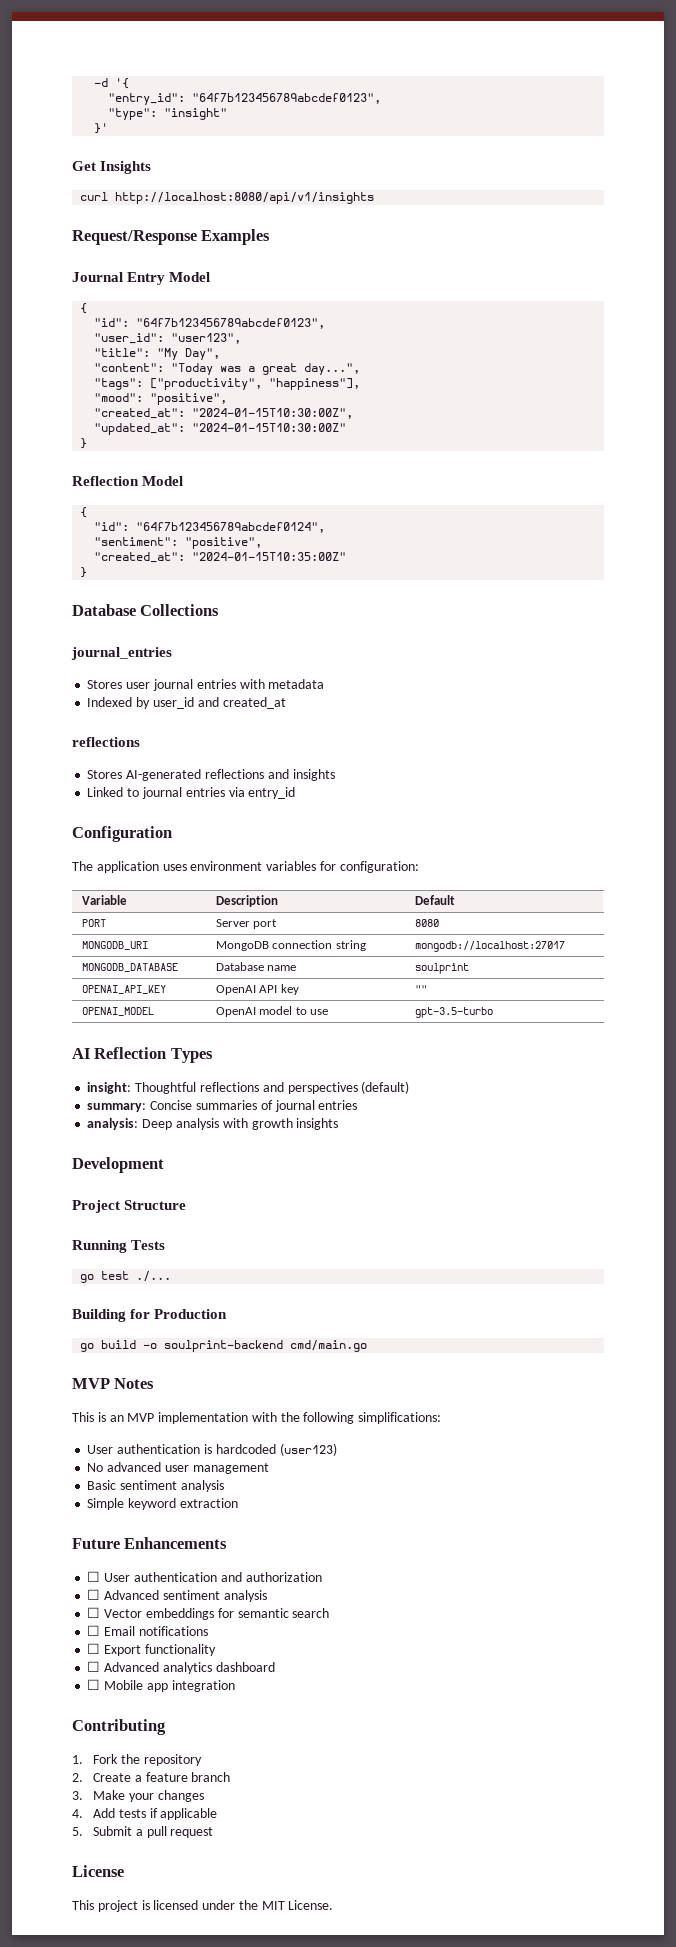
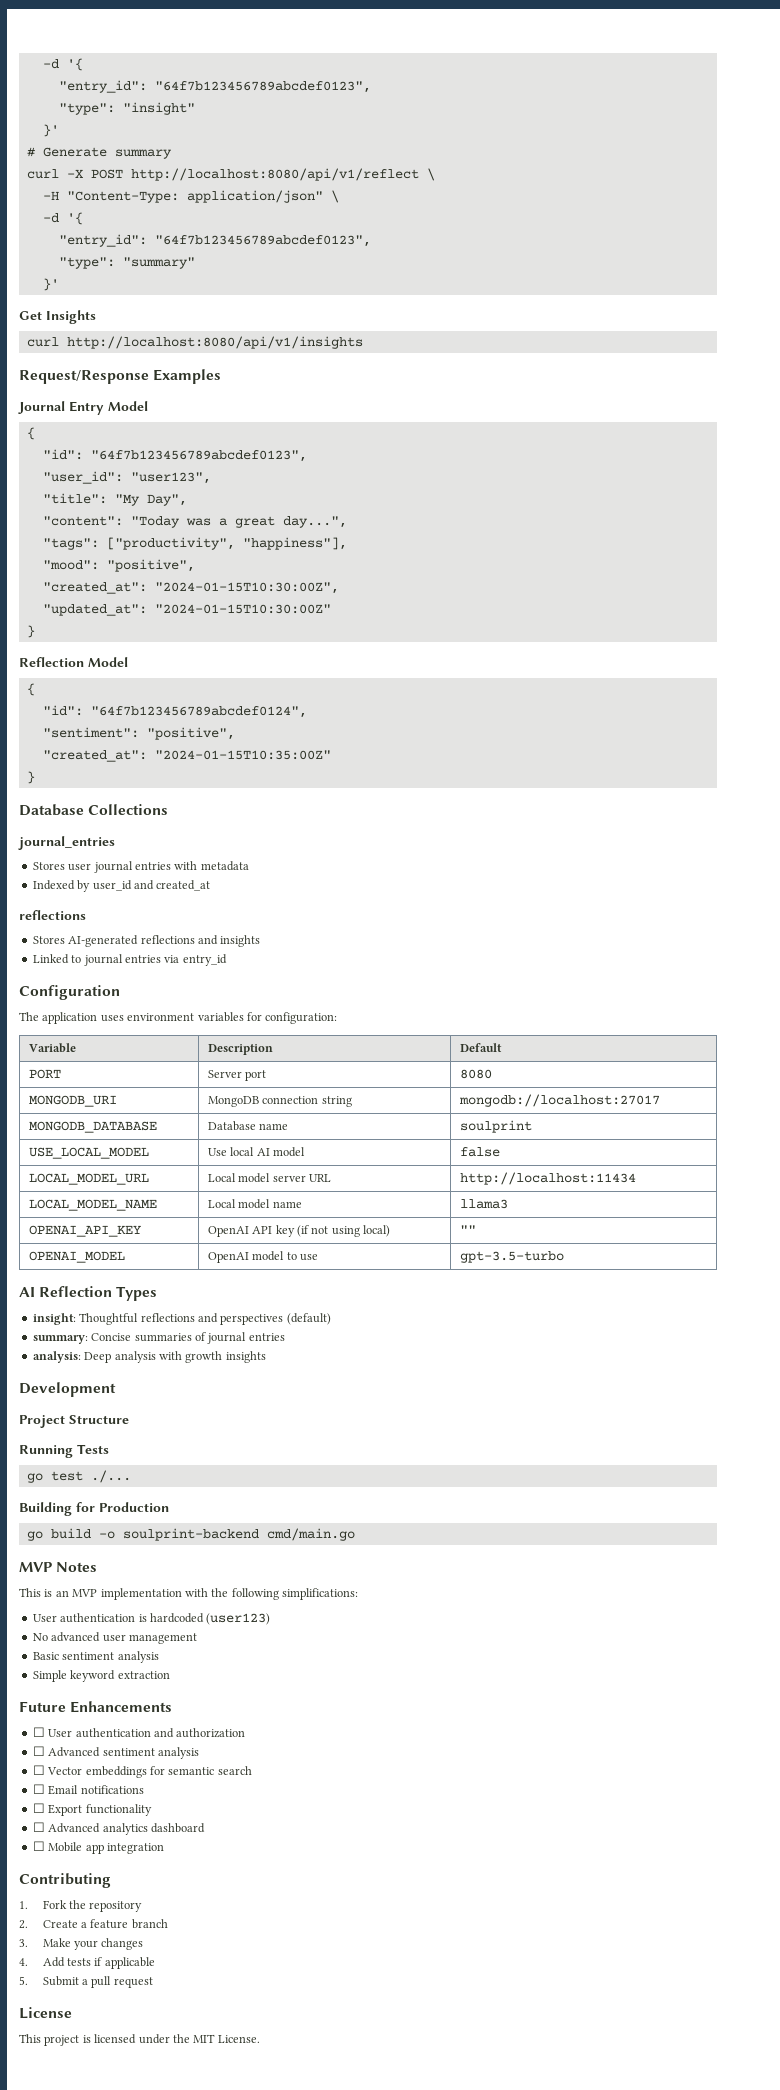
(109, 128) none -> [26,147,172,159] [26,168,435,181] [42,190,339,203] [42,212,83,225] [58,234,371,247] [58,257,195,269] [42,278,59,291] // # Generate summary // curl -X POST http://localhost:8080/api/v1/reflect \ // -H "Content-Type: application/json" \ // -d '{ // "entry_id": "64f7b123456789abcdef0123", // "type": "summary" // }'
(470, 968) none -> [28,1147,149,1159] [207,1147,305,1157] [459,1147,500,1157] [28,1173,149,1185] [207,1173,331,1183] [459,1172,636,1185] [28,1199,157,1211] [207,1199,302,1209] [459,1199,508,1209] // USE_LOCAL_MODEL | Use local AI model | false // LOCAL_MODEL_URL | Local model server URL | http://localhost:11434 // LOCAL_MODEL_NAME | Local model name | llama3
(299, 989) none -> [296,1225,391,1237] (if not using local)

